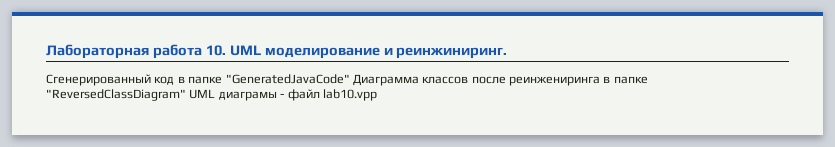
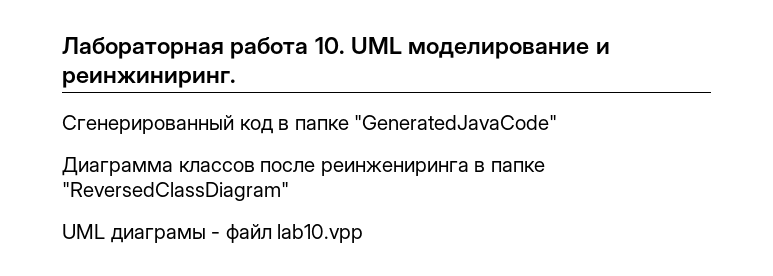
(350, 79) none -> (558, 122) //
(186, 95) none -> (289, 191) //

